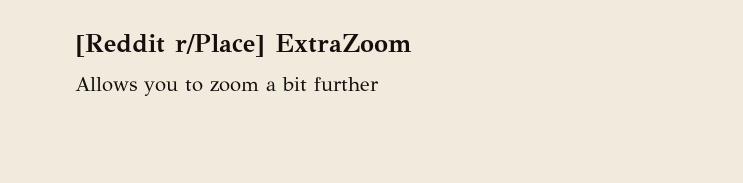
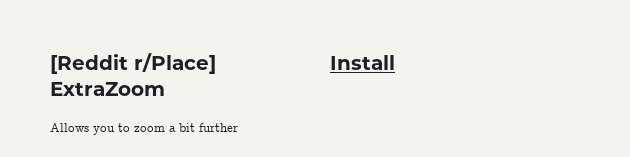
(379, 84) none -> [330,55,395,70] // Install

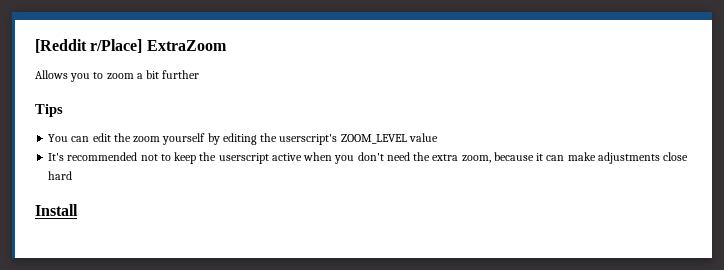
(238, 127) none -> [35,104,63,117] [48,133,438,145] [48,152,689,164] [48,171,73,180] // Tips // You can edit the zoom yourself by editing the userscript's ZOOM_LEVEL value // It's recommended not to keep the userscript active when you don't need the extra zoom, because it can make adjustments close hard

